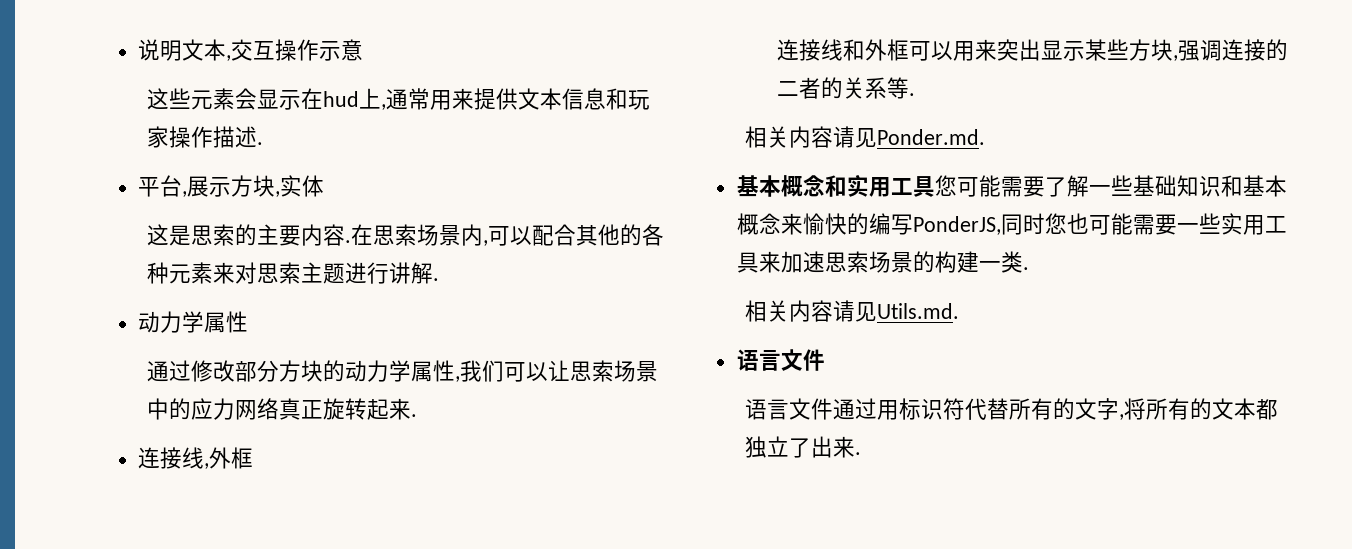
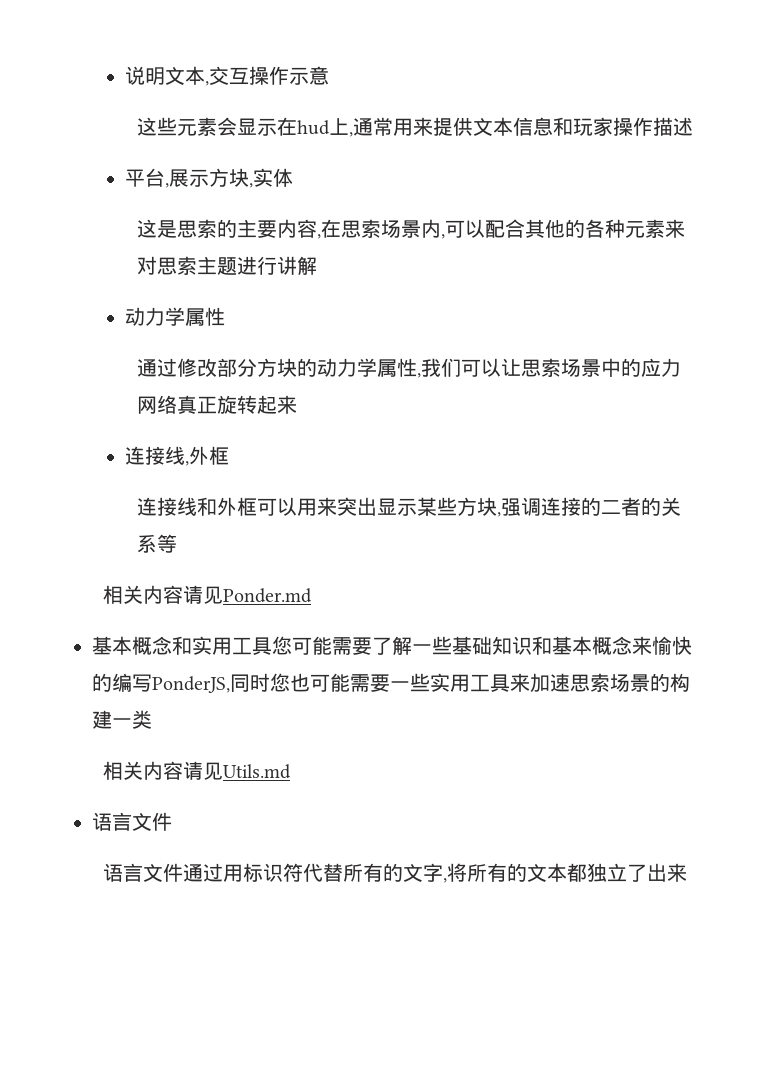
[256,142,263,145] . -> (693, 126) none
[344,240,351,243] . -> [316,234,321,239] ,
[432,278,439,281] . -> (317, 265) none
[410,414,417,417] . -> (297, 404) none
[908,93,915,96] [744,126,985,148] . // 相关内容请见Ponder.md. -> [103,585,313,604] // 相关内容请见Ponder.md
[1022,267,1029,270] [744,300,959,322] . // 相关内容请见Utils.md. -> [103,761,292,780] // 相关内容请见Utils.md
[854,452,861,455] . -> (688, 872) none

